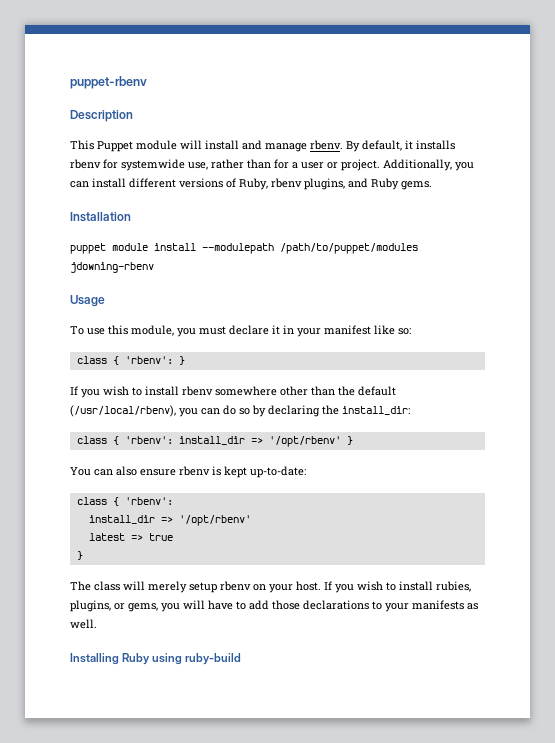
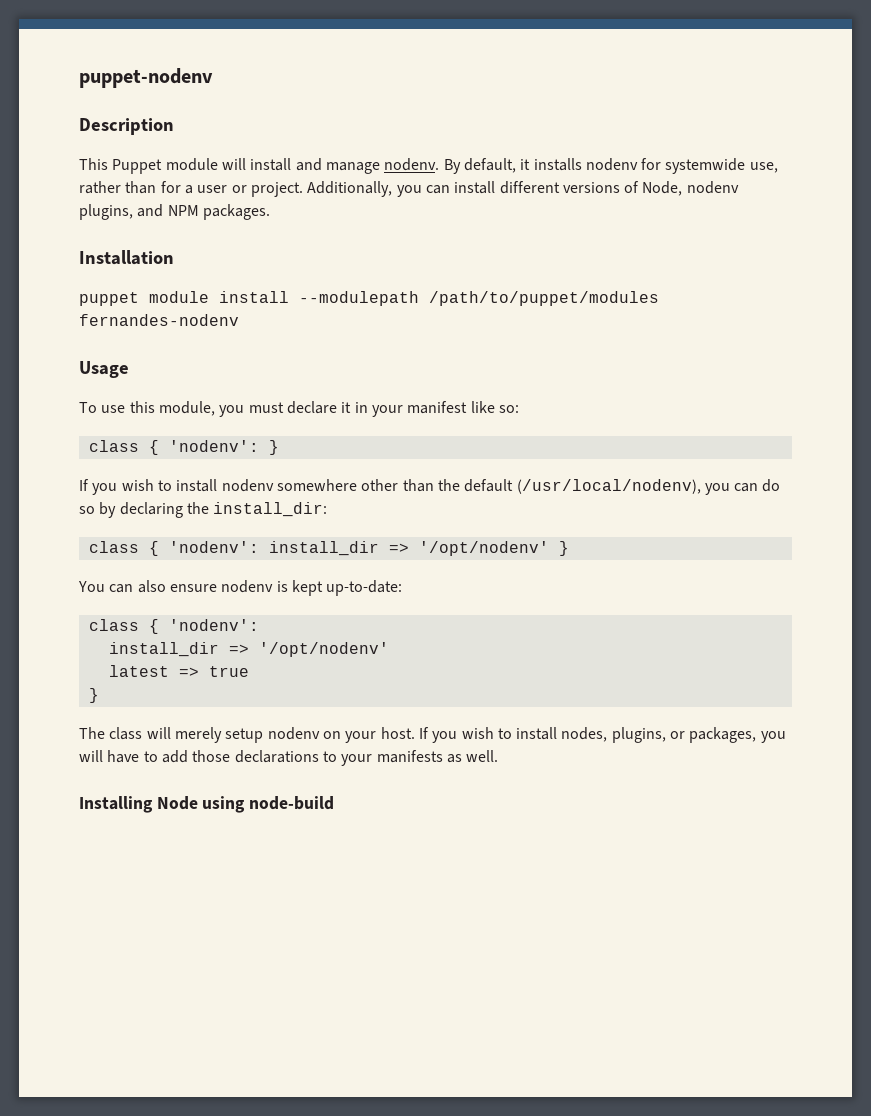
[70,76,147,89] puppet-rbenv -> [79,68,213,88] puppet-nodenv
[310,140,343,150] rbenv. -> [384,158,440,171] nodenv.
[70,159,101,169] rbenv -> [585,158,638,171] nodenv
[239,178,432,190] Ruby, rbenv plugins, and Ruby gems. -> [642,181,739,196] [79,204,270,220] Node, nodenv plugins, and NPM packages.
[70,262,154,273] jdowning-rbenv -> [79,314,239,326] fernandes-nodenv
[124,356,173,364] 'rbenv': -> [168,440,259,452] 'nodenv':
[182,386,213,396] rbenv -> [221,479,274,492] nodenv
[70,405,176,417] (/usr/local/rbenv), -> [516,479,701,494] (/usr/local/nodenv),
[124,436,341,447] 'rbenv': install_dir => '/opt/rbenv' -> [168,541,549,556] 'nodenv': install_dir => '/opt/nodenv'
[179,466,210,476] rbenv -> [221,580,274,593] nodenv
[124,497,173,505] [88,515,251,526] 'rbenv': // install_dir => '/opt/rbenv' -> [168,619,259,631] [108,642,389,657] 'nodenv': // install_dir => '/opt/nodenv'
[220,581,251,591] rbenv -> [267,727,320,740] nodenv
[436,581,471,592] rubies, -> [561,727,608,742] nodes,
[128,603,158,612] gems, -> [689,727,757,743] packages,
[122,653,242,665] Ruby using ruby-build -> [156,796,335,813] Node using node-build

